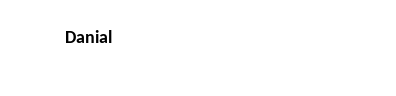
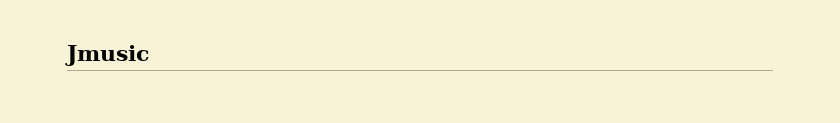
[65,30,112,43] Danial -> [65,45,149,66] Jmusic

